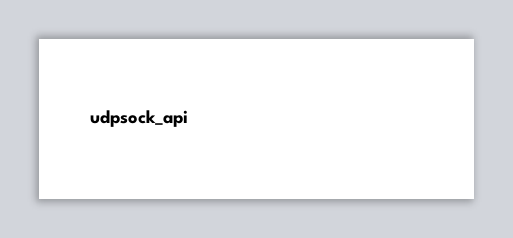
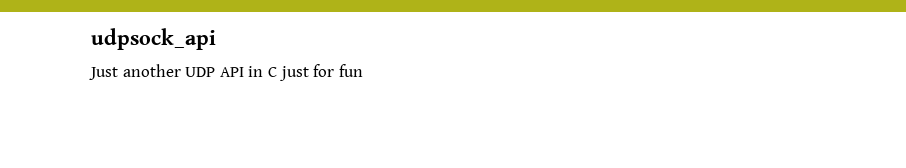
(188, 118) none -> [89,64,363,81] // Just another UDP API in C just for fun

